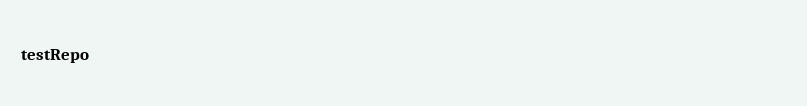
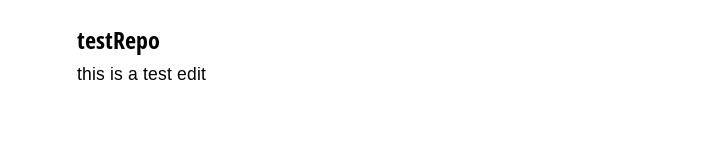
(89, 56) none -> [77,67,206,80] // this is a test edit

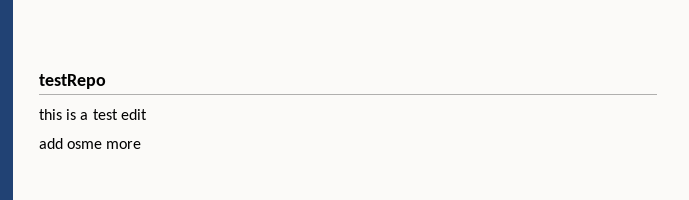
(206, 73) none -> [39,138,142,149] // add osme more

